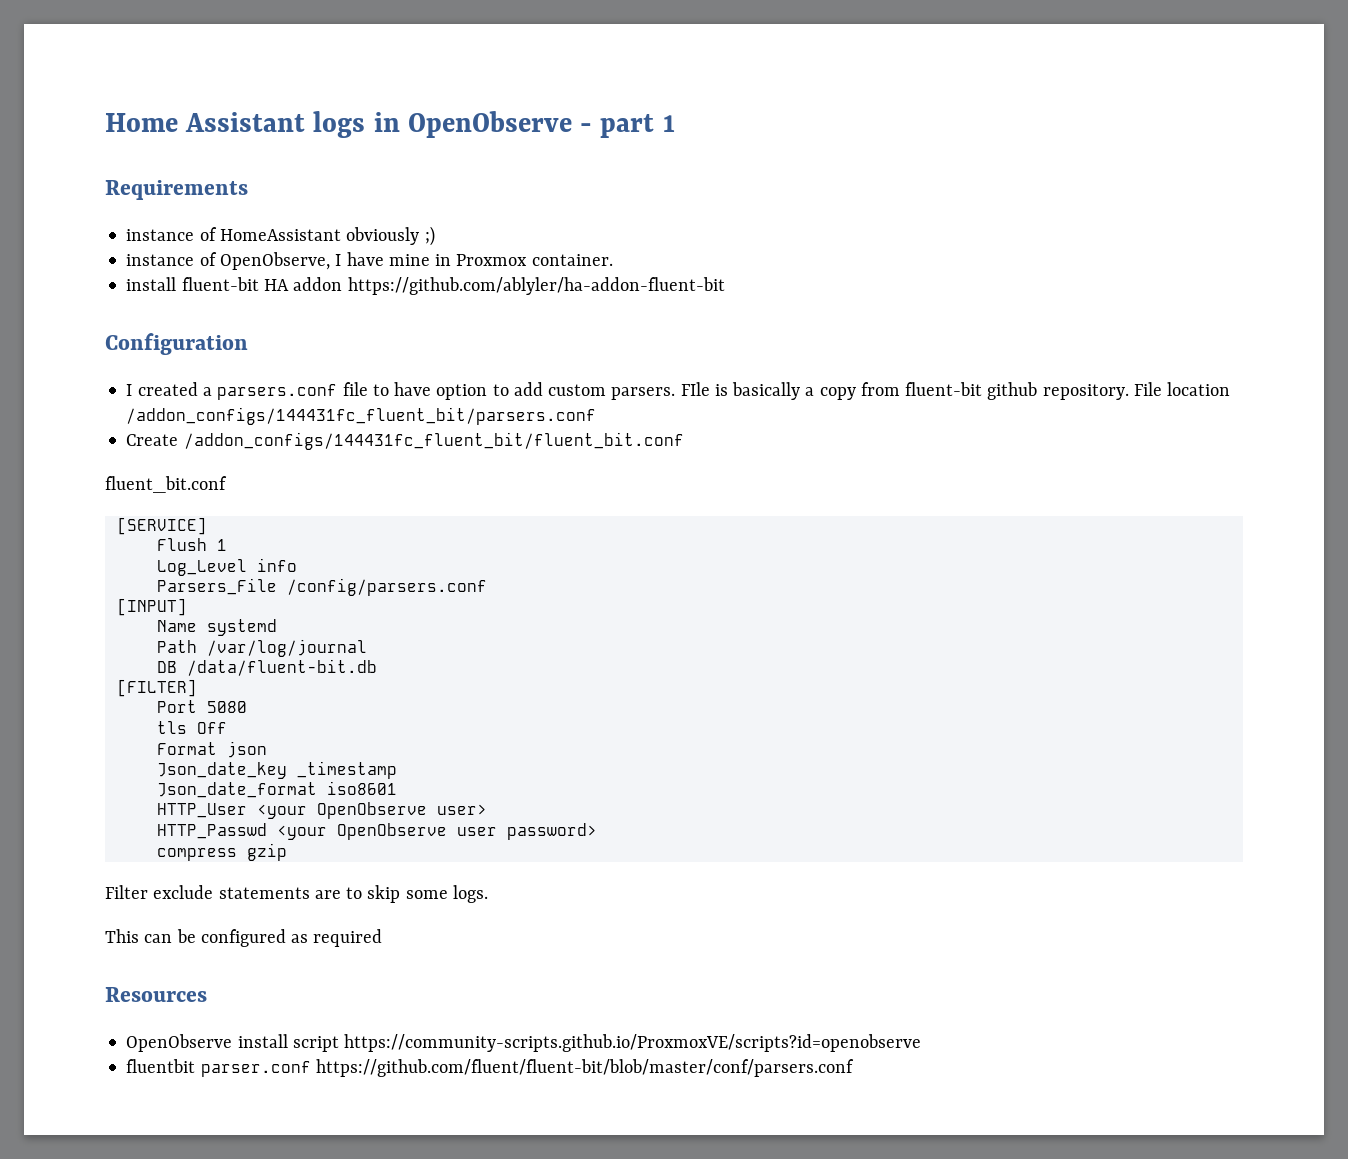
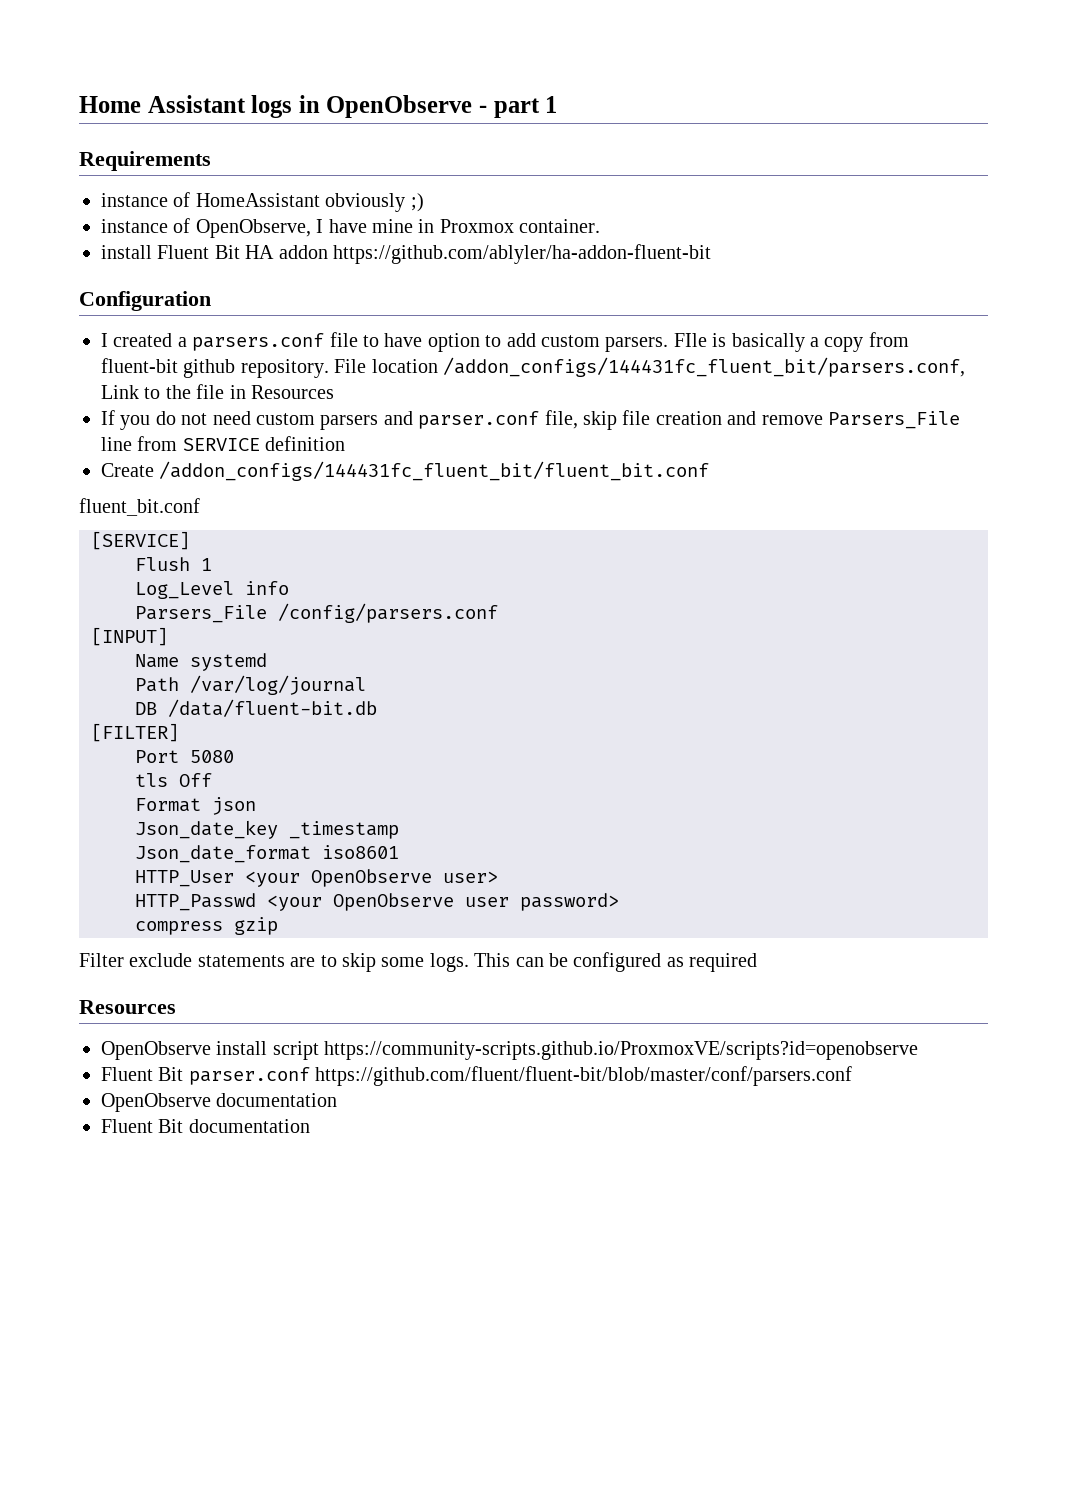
[181,277,259,291] fluent-bit -> [157,245,240,259] Fluent Bit
[126,407,597,425] /addon_configs/144431fc_fluent_bit/parsers.conf -> [443,357,965,377] [101,384,334,399] [101,410,960,430] [101,436,346,451] /addon_configs/144431fc_fluent_bit/parsers.conf, Link to the file in Resources // If you do not need custom parsers and parser.conf file, skip file creation and remove Parsers_File line from SERVICE definition
(488, 894) // -> (469, 962) none
[126,1059,196,1073] fluentbit -> [101,1067,184,1081] Fluent Bit
(854, 1068) none -> [101,1093,338,1112] [101,1119,310,1133] // OpenObserve documentation // Fluent Bit documentation

